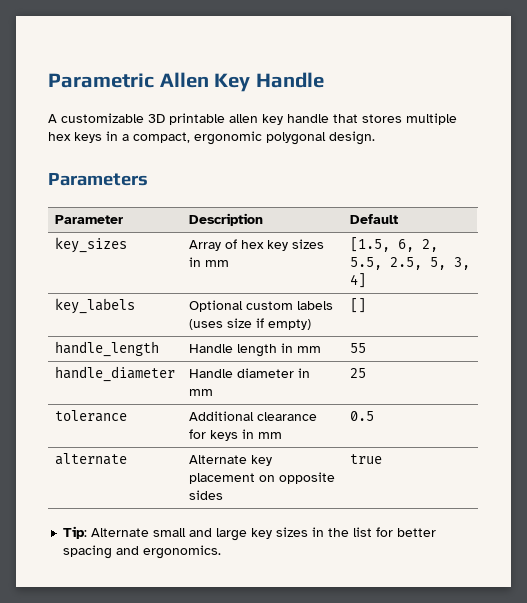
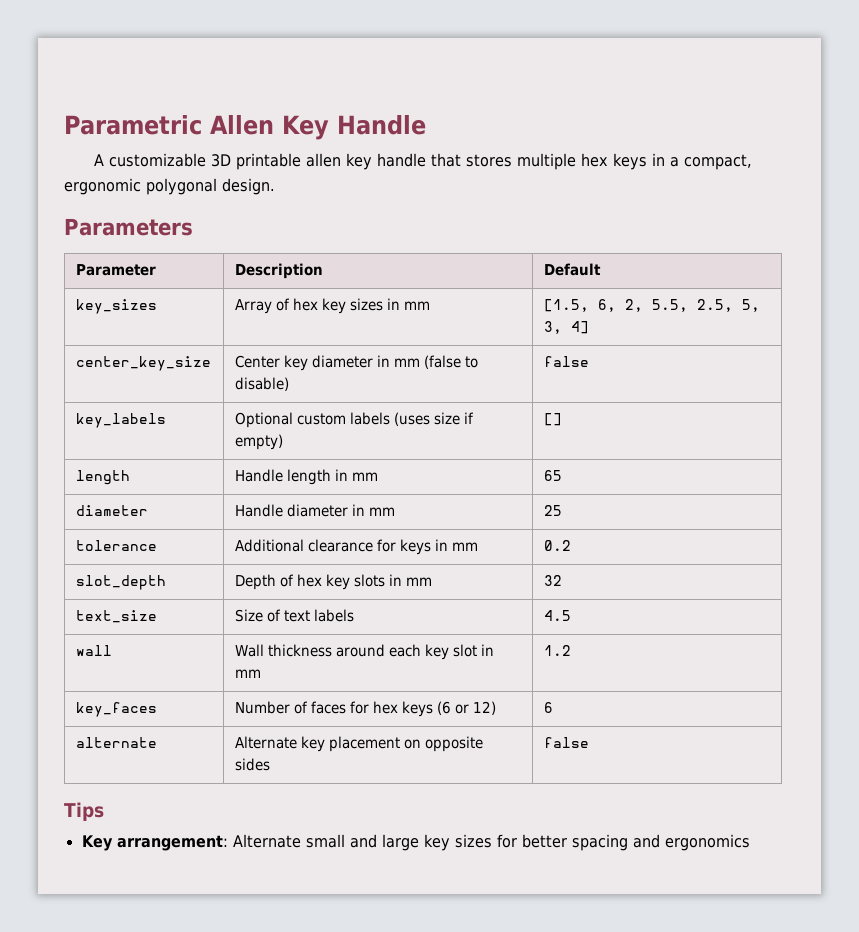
(366, 280) none -> [75,356,211,371] [234,355,478,371] [234,377,289,391] [543,356,589,367] // center_key_size | Center key diameter in mm (false to disable) | false
[54,341,159,357] handle_length -> [75,470,130,485] length
[349,343,366,353] [54,366,175,382] 55 // handle_diameter -> [543,470,562,481] [75,505,148,516] 65 // diameter
[349,411,374,421] 0.5 -> [543,540,571,551] [75,575,166,590] [234,574,432,590] [543,575,562,586] [75,610,157,623] [234,609,354,622] [543,610,571,621] [75,645,112,656] [234,644,494,660] [234,669,261,678] [543,645,571,656] [75,702,157,717] [234,701,496,717] [543,702,553,713] 0.2 // slot_depth | Depth of hex key slots in mm | 32 // text_size | Size of text labels | 4.5 // wall | Wall thickness around each key slot in mm | 1.2 // key_faces | Number of faces for hex keys (6 or 12) | 6
[349,454,382,464] [63,526,88,539] true // Tip: -> [543,737,589,748] [64,802,104,821] [81,835,228,851] false // Tips // Key arrangement:
[312,527,373,537] in the list -> (492, 841) none
[143,545,222,559] ergonomics. -> [664,834,750,851] ergonomics

